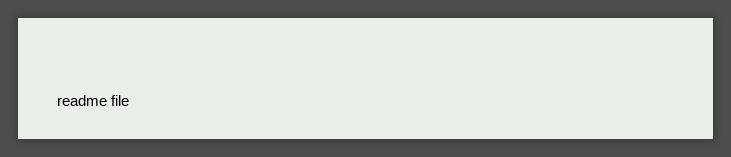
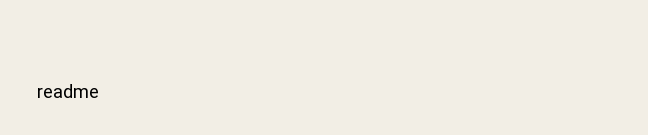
[111,95,130,106] file -> (99, 91) none

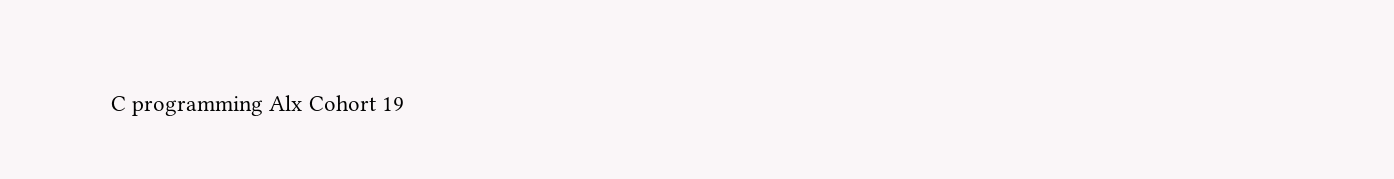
[37,84,99,98] readme -> [111,95,404,116] C programming Alx Cohort 19

